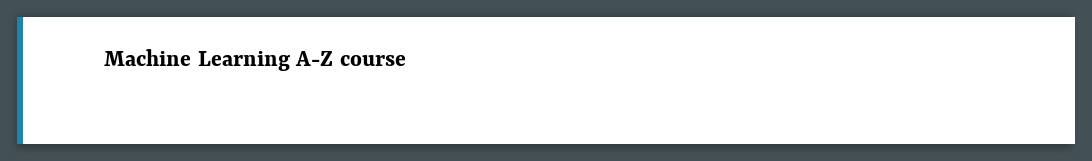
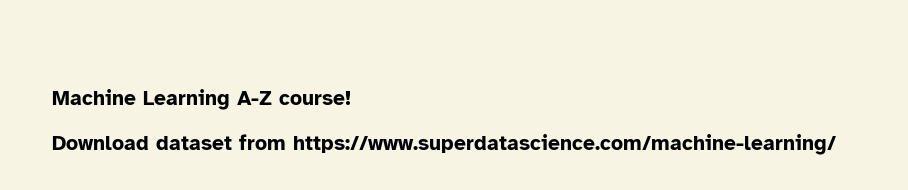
[339,55,406,66] course -> [279,91,351,105] [52,134,836,155] course! // Download dataset from https://www.superdatascience.com/machine-learning/

